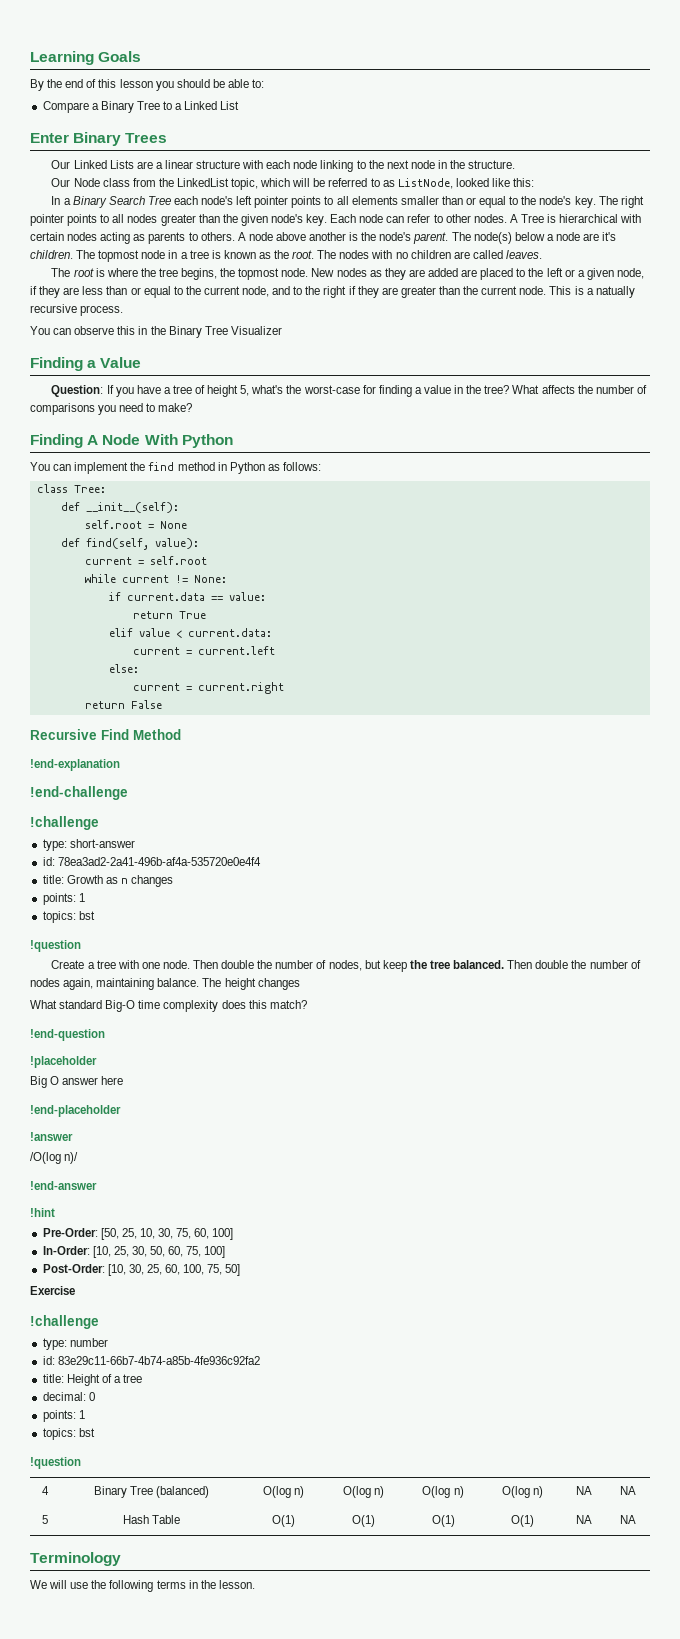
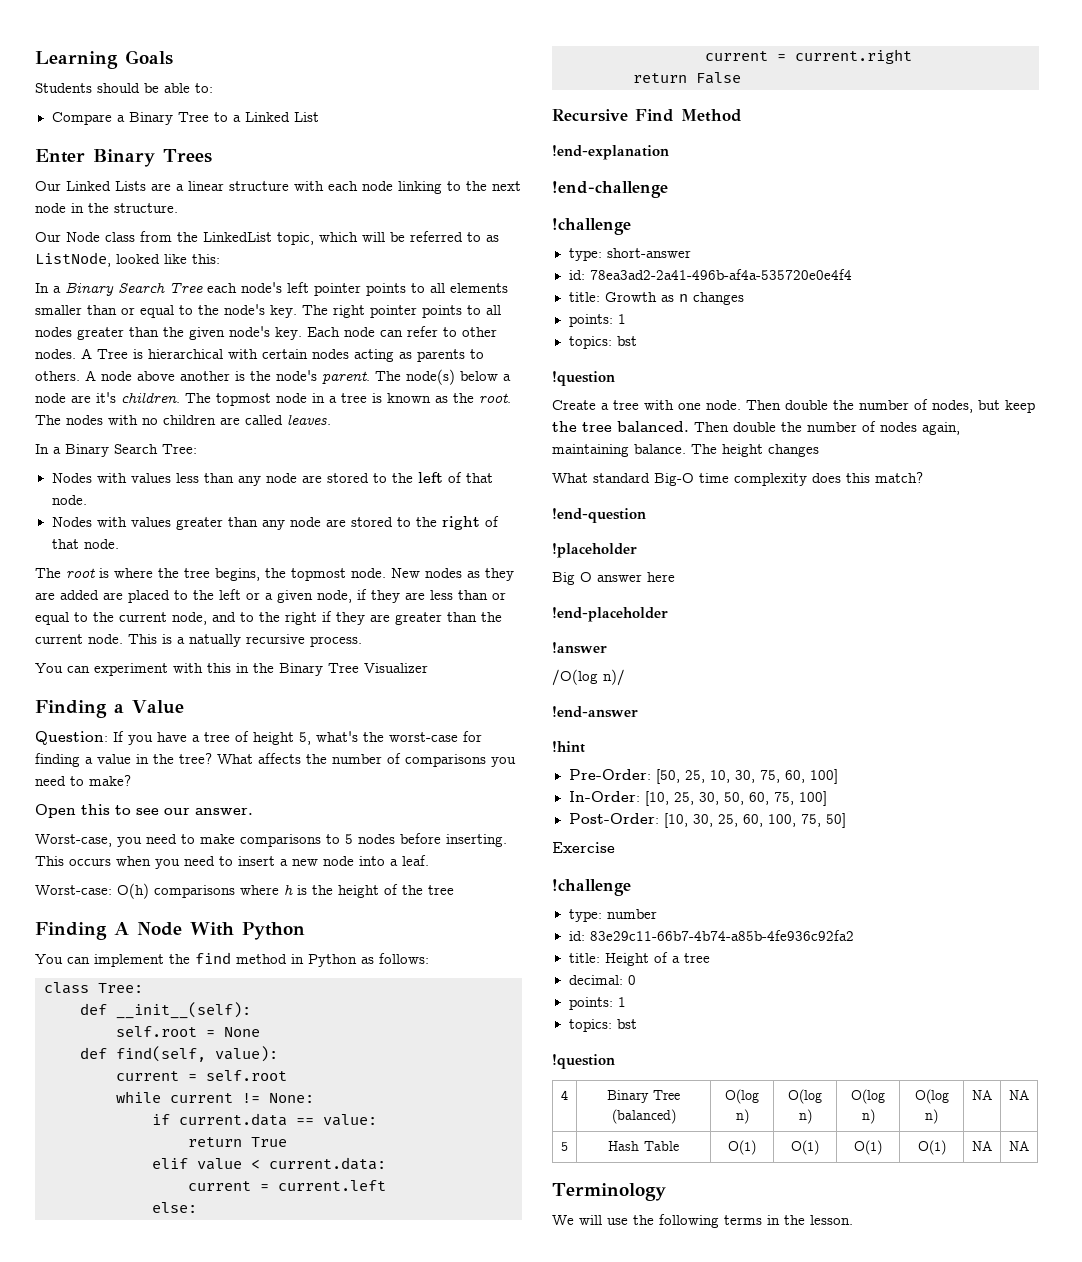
[30,79,174,91] By the end of this lesson you -> [35,83,92,93] Students
(542, 254) none -> [35,444,197,457] [51,472,493,486] [51,495,87,505] [51,516,499,530] [51,539,119,549] // In a Binary Search Tree: // Nodes with values less than any node are stored to the left of that node. // Nodes with values greater than any node are stored to the right of that node.
[74,326,115,335] observe -> [94,663,203,676] experiment with
(193, 407) none -> [35,804,253,818] [35,833,507,847] [35,855,429,869] [35,883,454,899] // Open this to see our answer. // Worst-case, you need to make comparisons to 5 nodes before inserting. This occurs when you need to insert a new node into a leaf. // Worst-case: O(h) comparisons where h is the height of the tree

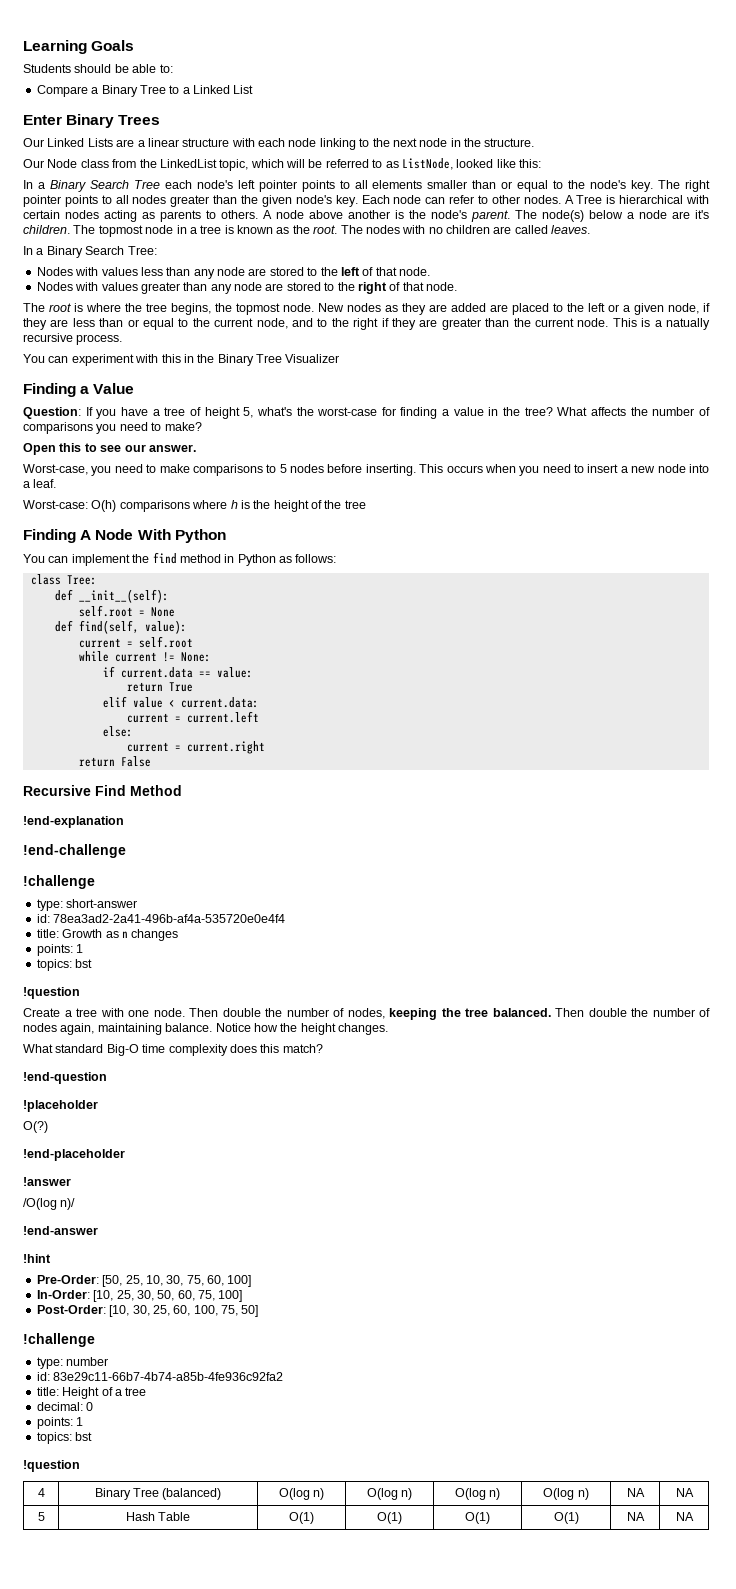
[978,400,1035,413] but keep -> [389,1008,437,1020] keeping
[691,444,819,457] The height changes -> [215,1023,388,1035] Notice how the height changes.
[552,572,675,585] Big O answer here -> [23,1121,48,1133] O(?)
[552,842,615,853] // Exercise -> (259, 1311) none
[552,1183,666,1201] [552,1214,853,1228] // Terminology // We will use the following terms in the lesson. -> (694, 1516) none

